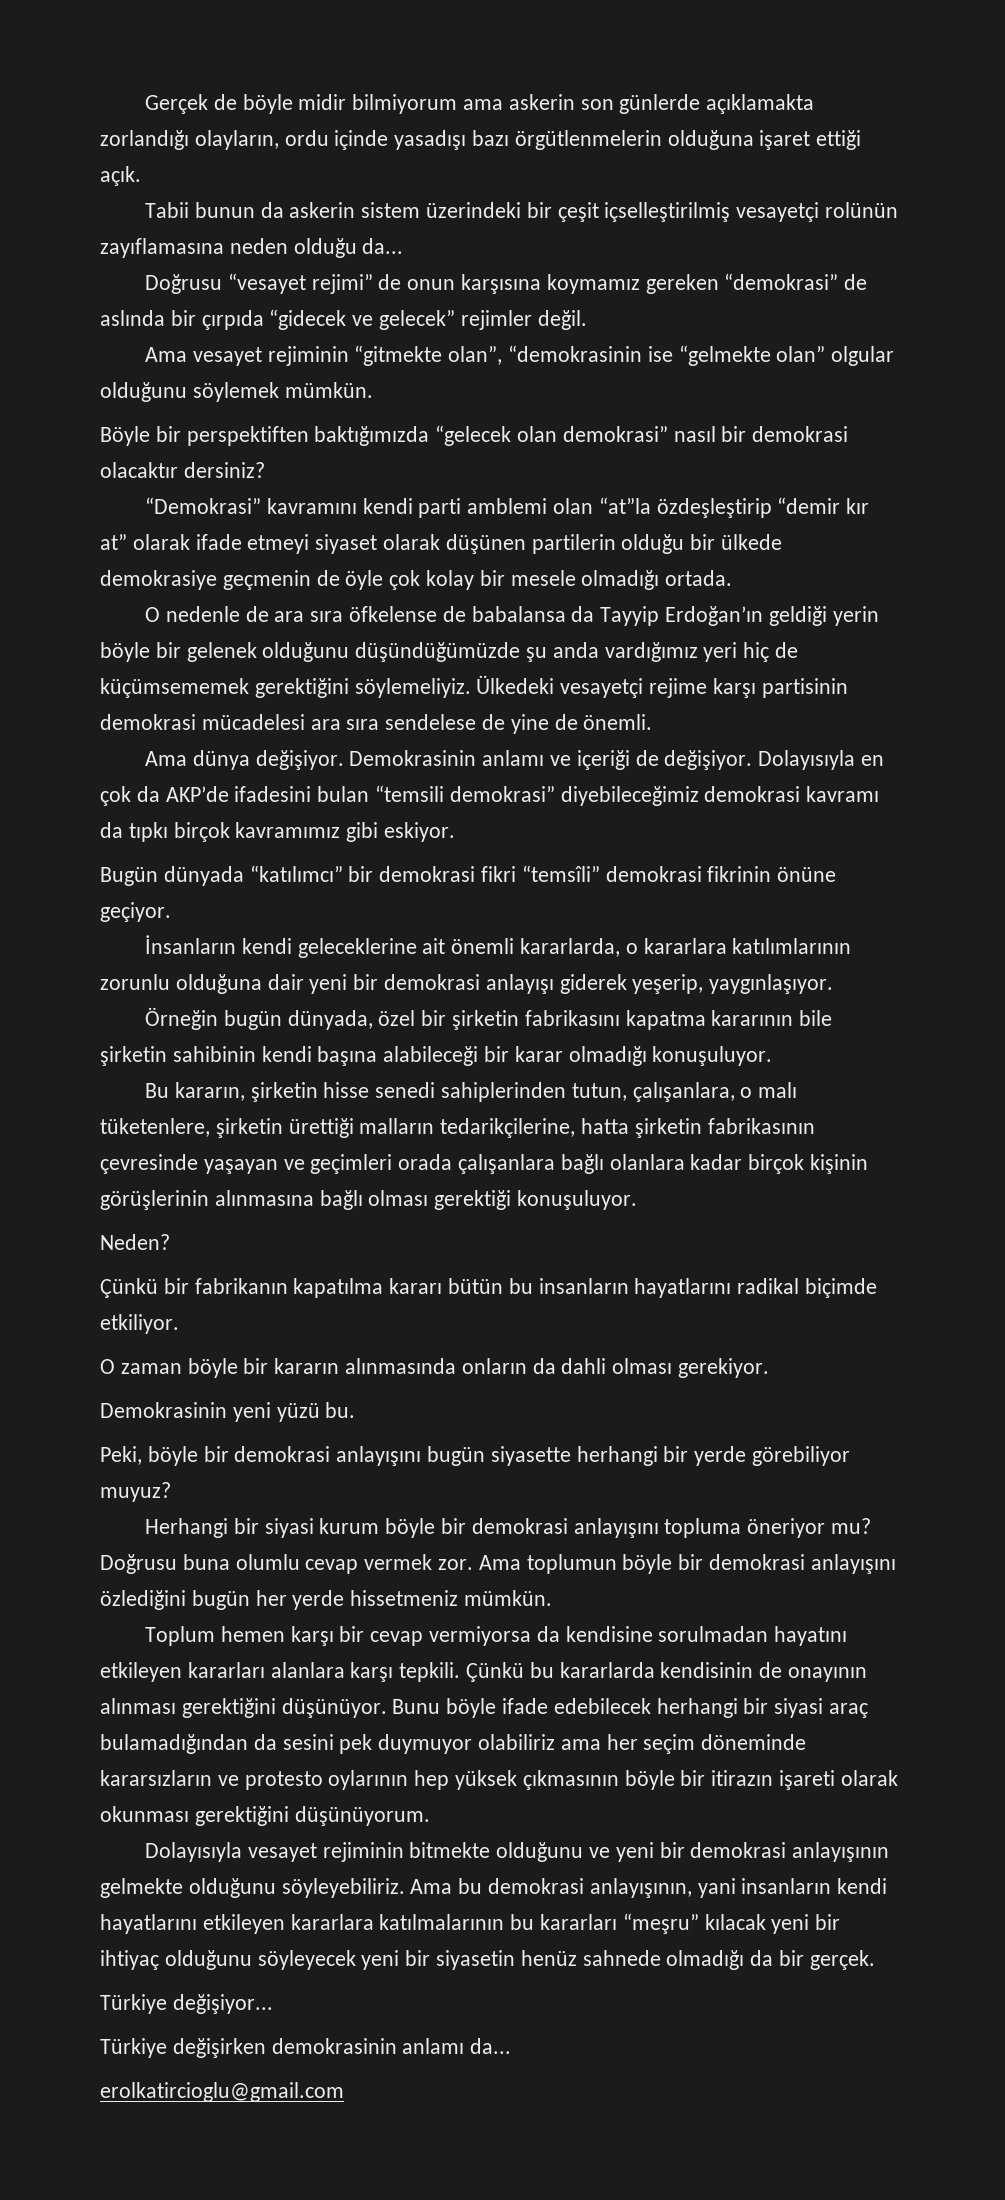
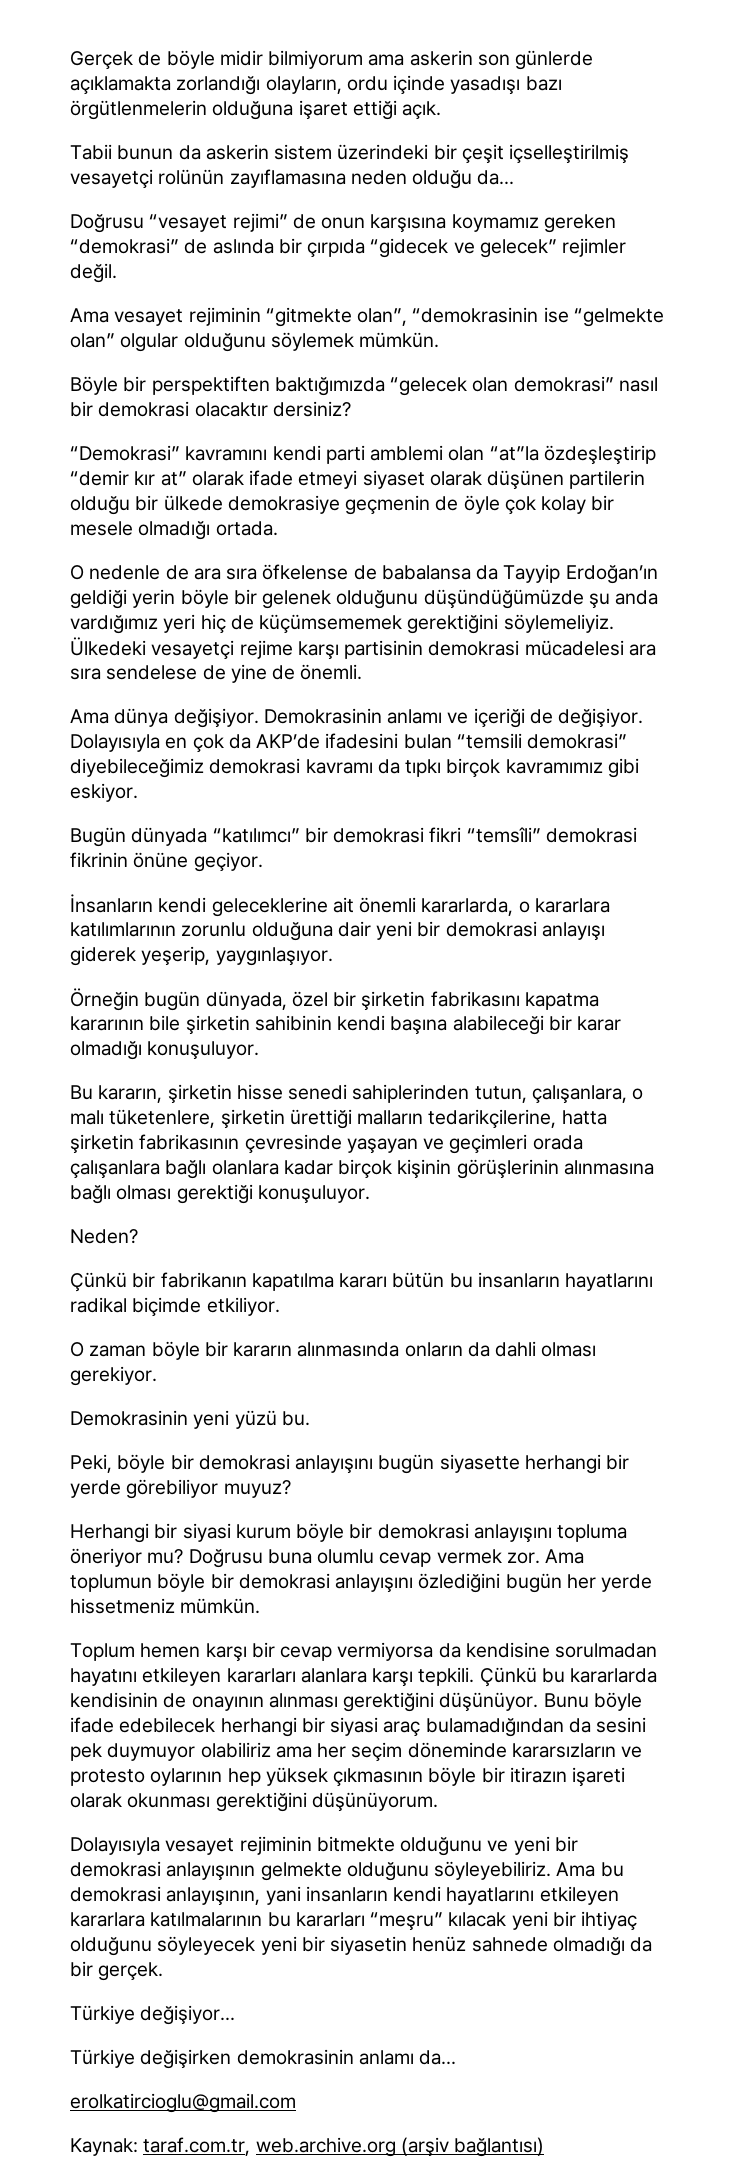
(344, 2092) none -> [70,2137,545,2157] // Kaynak: taraf.com.tr, web.archive.org (arşiv bağlantısı)

